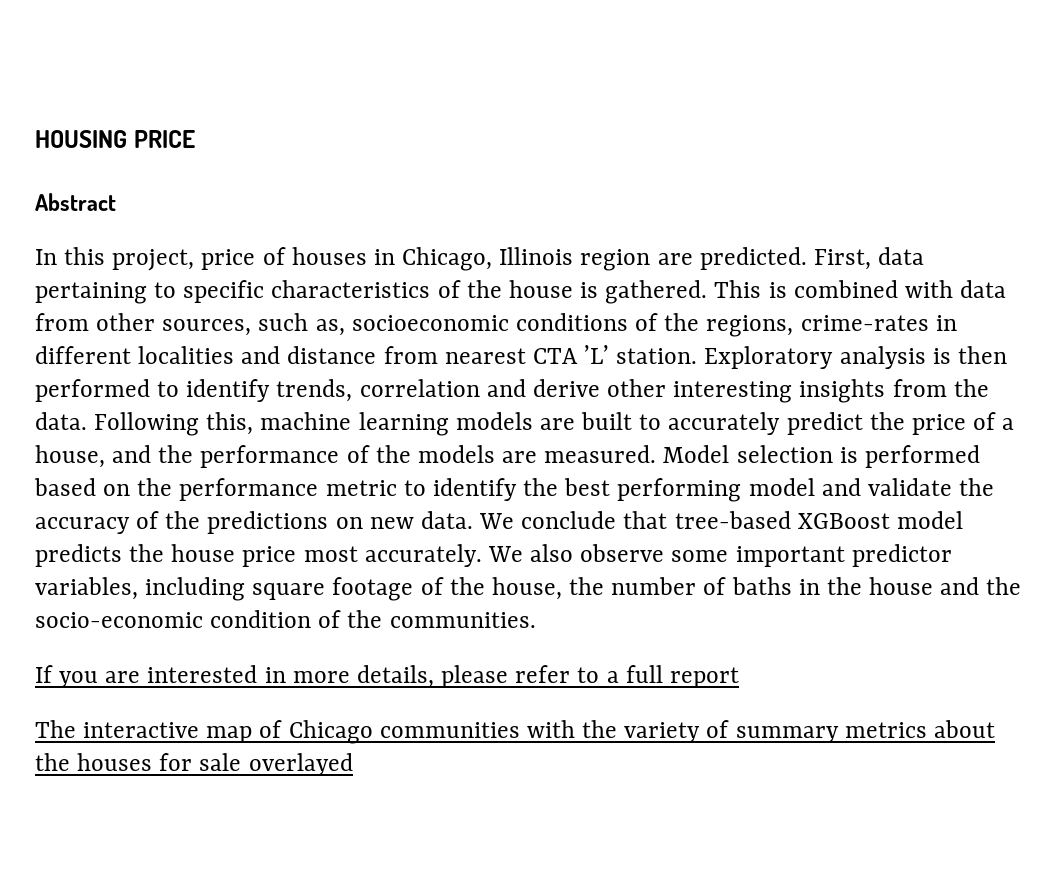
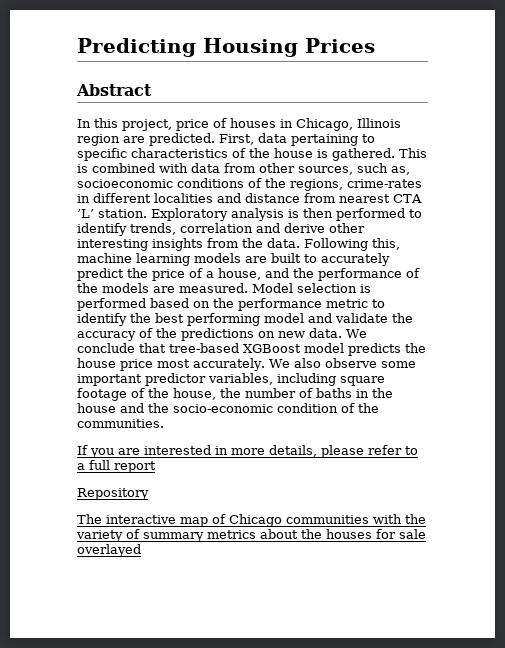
[35,130,195,148] HOUSING PRICE -> [77,38,375,57] Predicting Housing Prices
(739, 677) none -> [77,488,149,500] // Repository

